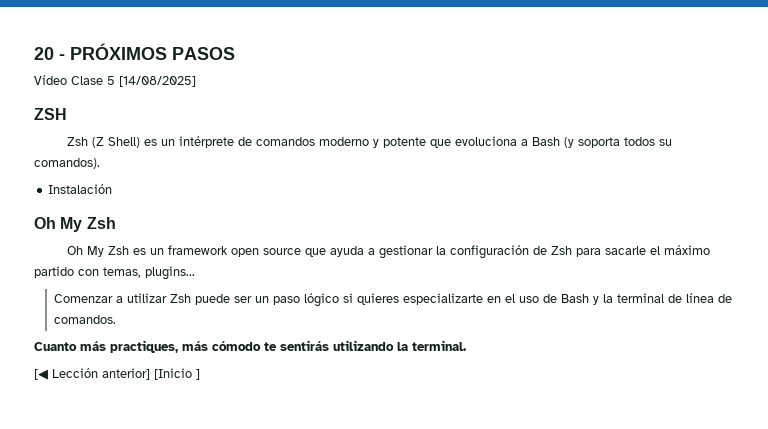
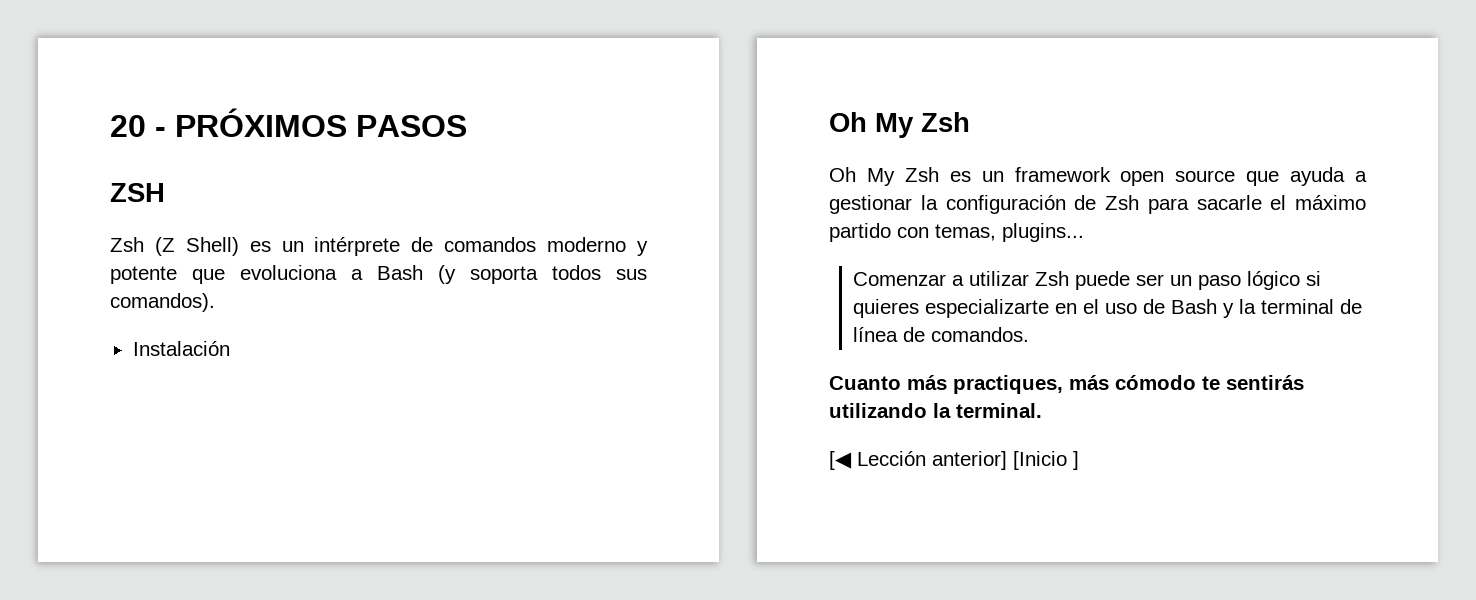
[34,75,196,87] // Vídeo Clase 5 [14/08/2025] -> (467, 126) none
[659,139,673,146] su -> [616,269,647,280] sus

